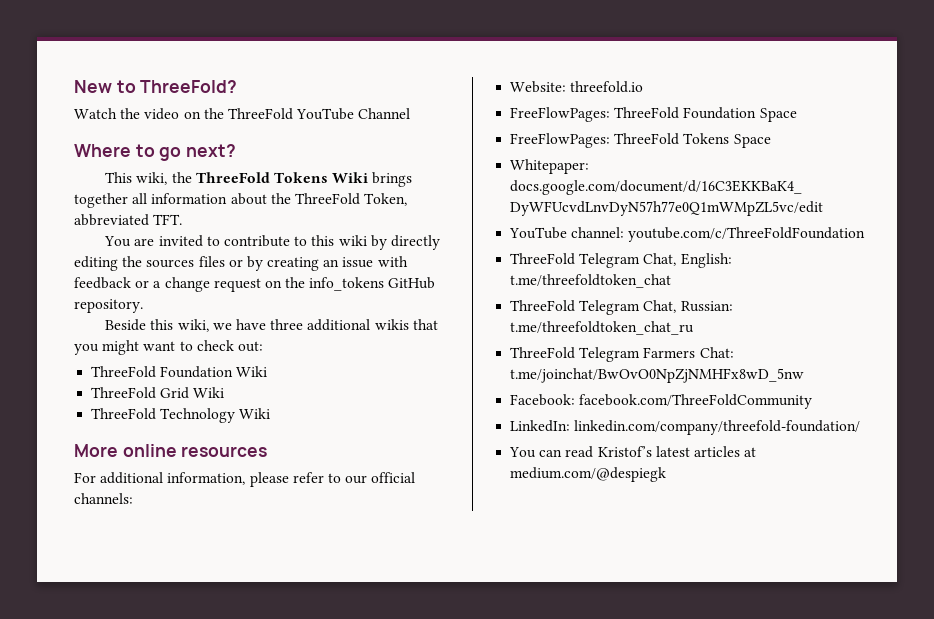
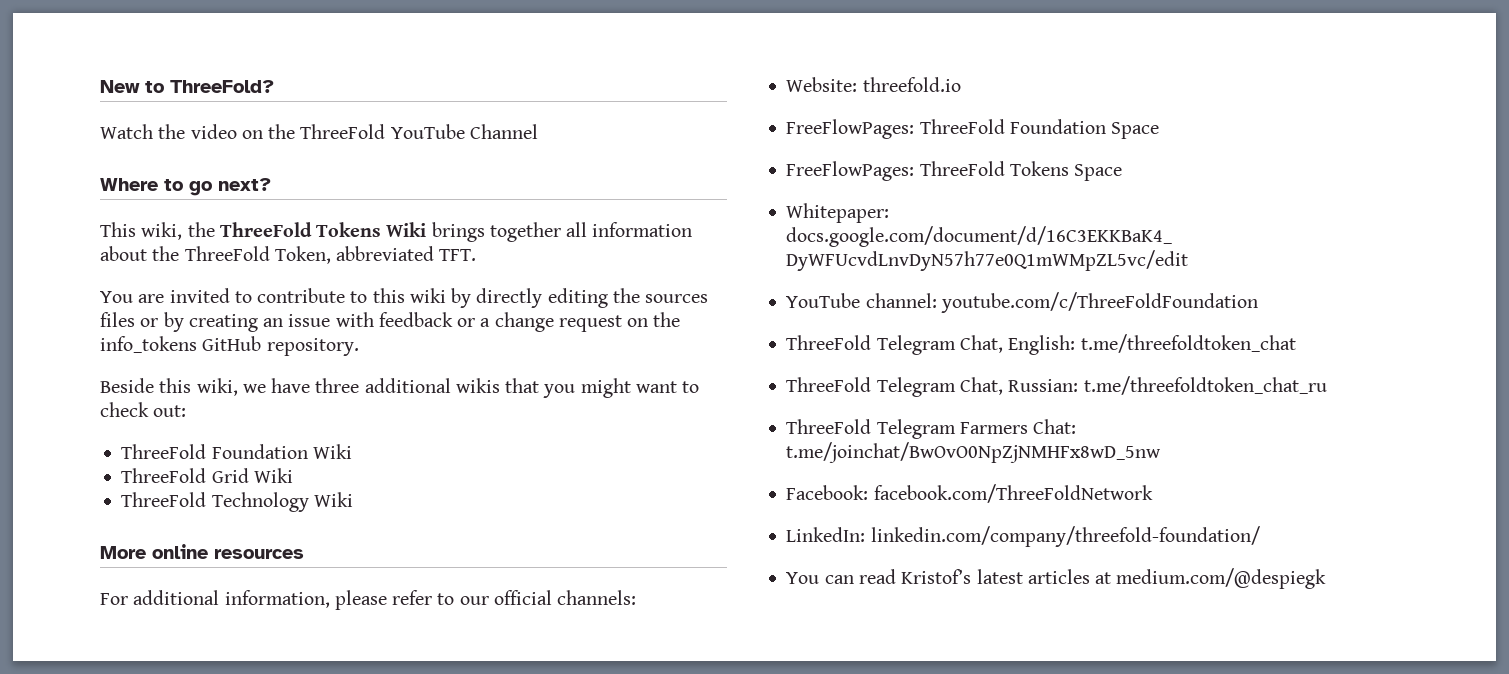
[579,394,813,409] facebook.com/ThreeFoldCommunity -> [873,484,1153,503] facebook.com/ThreeFoldNetwork

